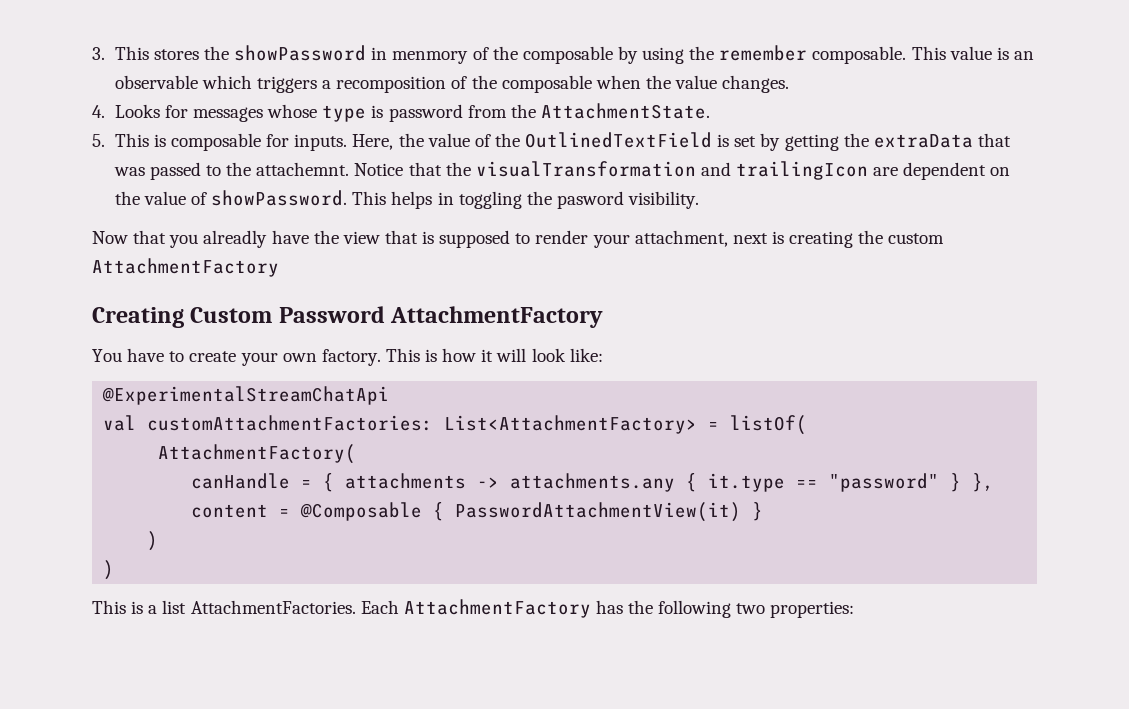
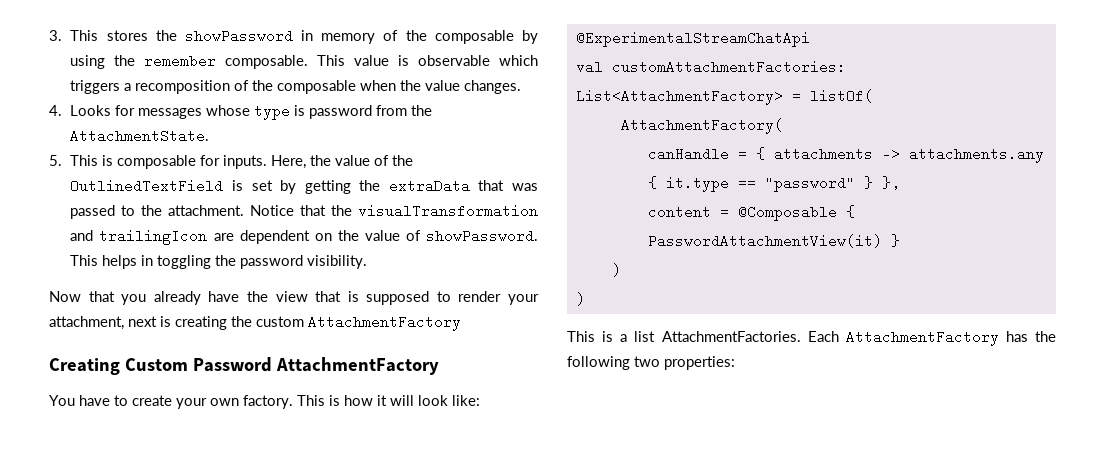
[392,51,469,64] menmory -> [321,33,376,44] memory
[1014,51,1035,60] an -> (410, 60) none
[256,162,350,176] attachemnt. -> [168,205,245,216] attachment.
[556,191,624,209] pasword -> [240,255,304,269] password
[203,230,268,248] alreadly -> [153,291,201,305] already

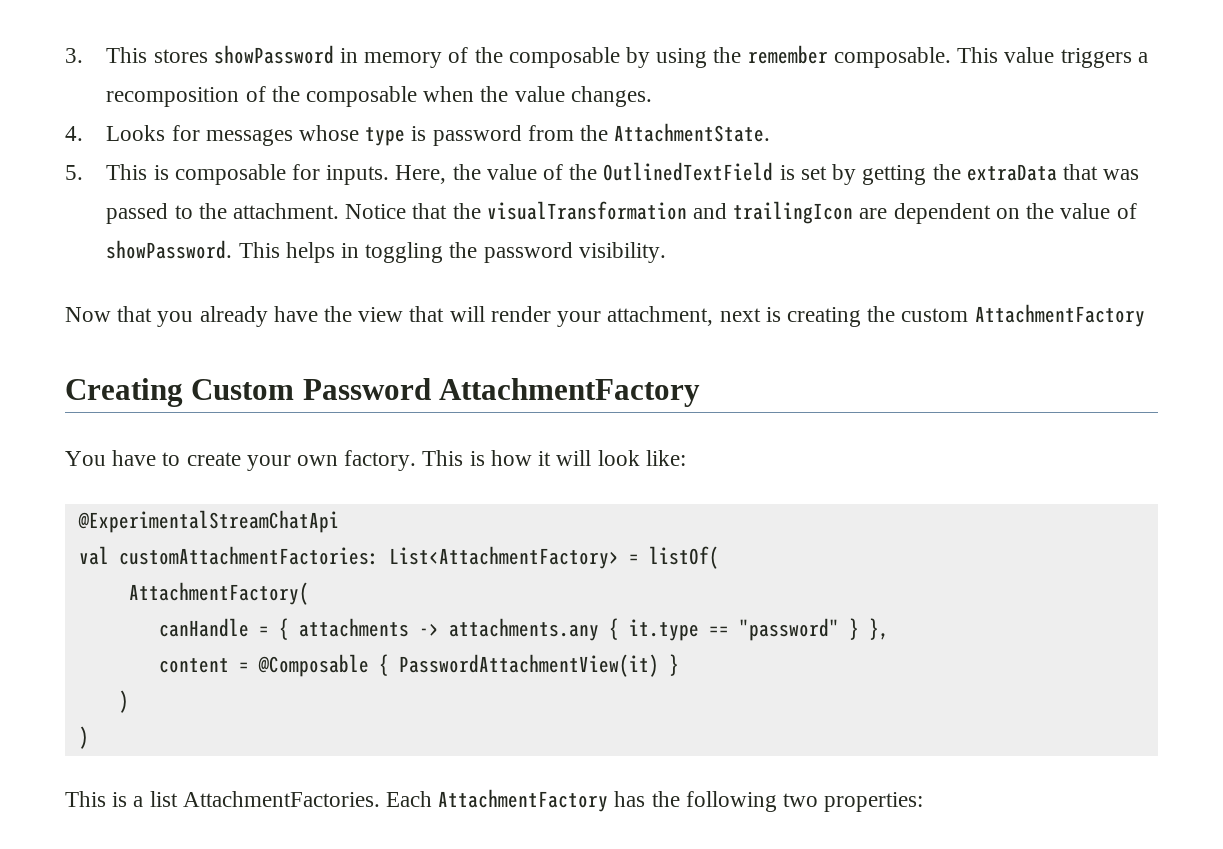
[155,30,177,41] the -> (208, 56) none
[398,55,538,66] is observable which -> (1055, 55) none
[347,291,451,305] is supposed to -> [449,306,485,322] will

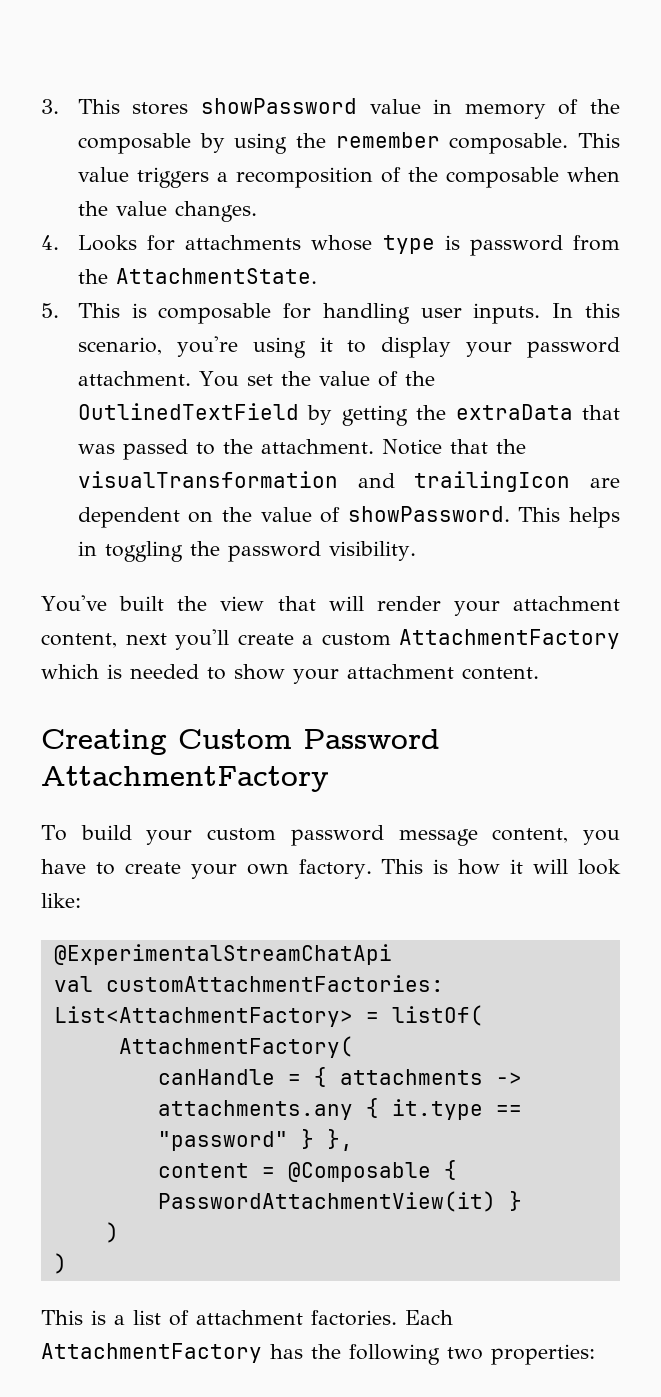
(334, 54) none -> [369,99,421,114] value
[205,129,293,146] messages -> [185,235,302,250] attachments
[326,165,447,185] inputs. Here, -> [322,303,620,324] [77,336,621,358] [77,371,273,387] handling user inputs. In this scenario, you're using it to display your password attachment. You set
[779,165,827,180] is set -> (299, 411) none
[65,306,318,327] Now that you already have -> [41,595,165,612] You've built
[607,304,1145,327] [65,378,701,407] [65,451,106,466] attachment, next is creating the custom AttachmentFactory // Creating Custom Password AttachmentFactory // You -> [513,596,620,611] [41,629,620,650] [41,664,539,684] [41,729,440,755] [41,766,329,792] [41,825,620,846] attachment content, next you'll create a custom AttachmentFactory which is needed to show your attachment content. // Creating Custom Password AttachmentFactory // To build your custom password message content, you
[182,791,380,807] AttachmentFactories. -> [169,1310,397,1326] of attachment factories.

